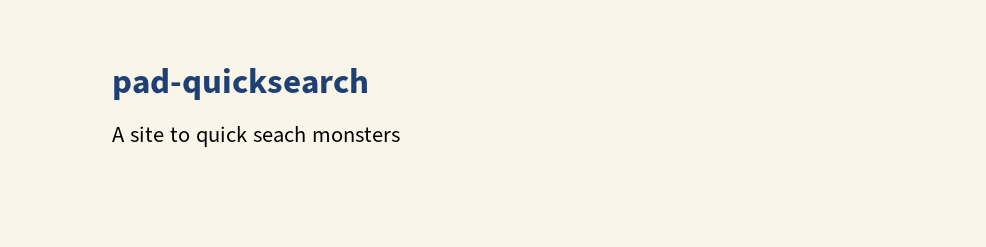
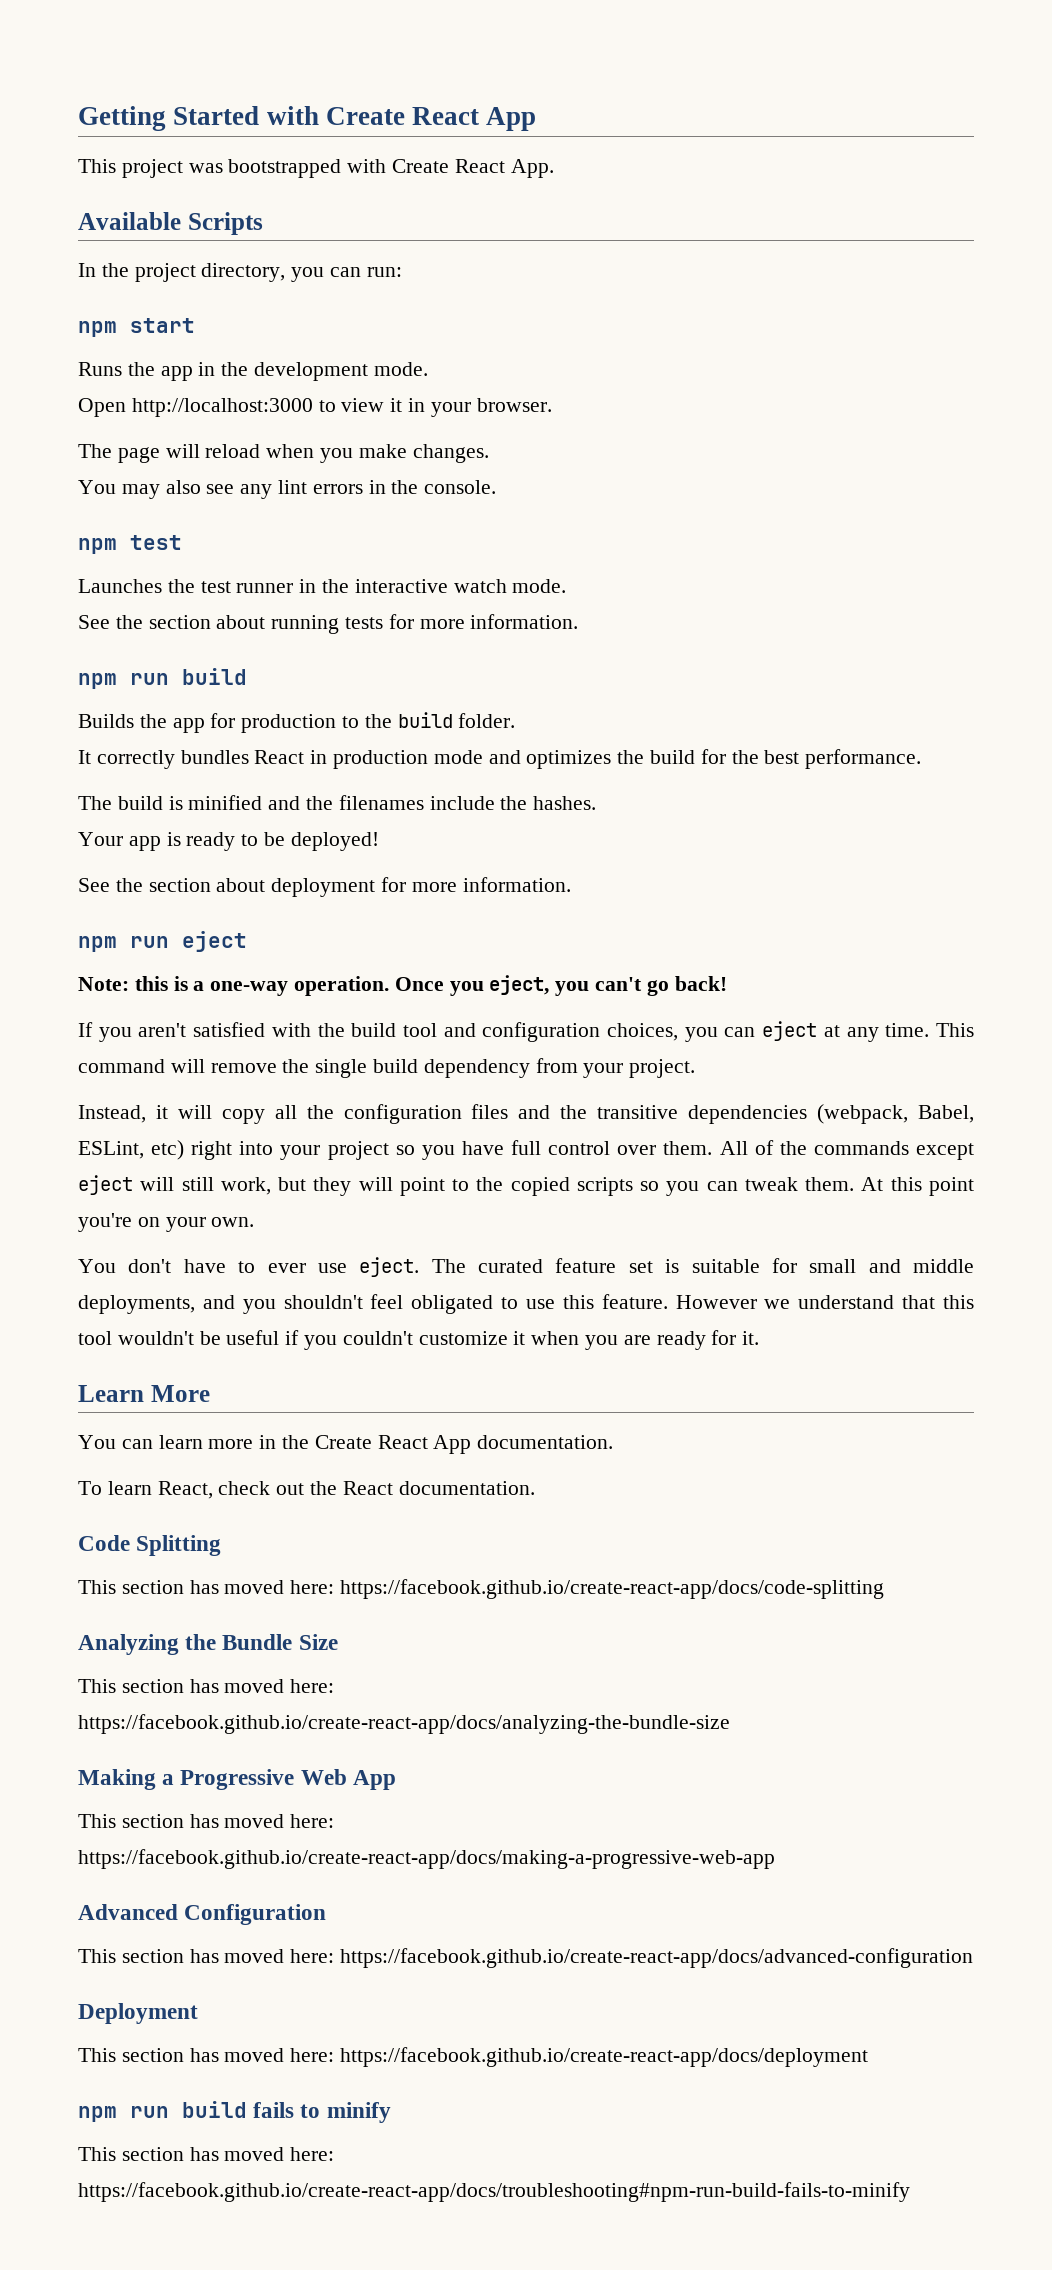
[112,68,369,100] [112,126,401,147] pad-quicksearch // A site to quick seach monsters -> [78,106,537,131] [78,159,554,178] [78,212,263,235] [78,263,402,282] [78,318,195,337] [78,362,428,381] [78,398,552,417] [78,444,489,463] [78,480,497,499] [78,535,182,554] [78,579,567,593] [78,614,579,634] [78,668,247,689] [78,712,516,733] [78,749,922,769] [78,795,597,810] [78,832,379,851] [78,877,571,897] [78,931,247,952] [78,975,727,996] [78,1021,975,1042] [78,1058,696,1078] [78,1104,974,1124] [78,1140,975,1160] [78,1175,975,1196] [78,1213,255,1232] [78,1257,974,1277] [78,1294,974,1314] [78,1330,760,1350] [78,1385,210,1402] [78,1435,614,1454] [78,1481,535,1499] [78,1535,222,1556] [78,1579,885,1599] [78,1634,338,1655] [78,1679,335,1693] [78,1714,730,1734] [78,1769,396,1790] [78,1814,335,1828] [78,1849,775,1869] [78,1904,327,1925] [78,1948,974,1968] [78,2003,198,2024] [78,2047,869,2067] [78,2101,391,2123] [78,2147,335,2161] [78,2182,910,2202] Getting Started with Create React App // This project was bootstrapped with Create React App. // Available Scripts // In the project directory, you can run: // npm start // Runs the app in the development mode. // Open http://localhost:3000 to view it in your browser. // The page will reload when you make changes. // You may also see any lint errors in the console. // npm test // Launches the test runner in the interactive watch mode. // See the section about running tests for more information. // npm run build // Builds the app for production to the build folder. // It correctly bundles React in production mode and optimizes the build for the best performance. // The build is minified and the filenames include the hashes. // Your app is ready to be deployed! // See the section about deployment for more information. // npm run eject // Note: this is a one-way operation. Once you eject, you can't go back! // If you aren't satisfied with the build tool and configuration choices, you can eject at any time. This command will remove the single build dependency from your project. // Instead, it will copy all the configuration files and the transitive dependencies (webpack, Babel, ESLint, etc) right into your project so you have full control over them. All of the commands except eject will still work, but they will point to the copied scripts so you can tweak them. At this point you're on your own. // You don't have to ever use eject. The curated feature set is suitable for small and middle deployments, and you shouldn't feel obligated to use this feature. However we understand that this tool wouldn't be useful if you couldn't customize it when you are ready for it. // Learn More // You can learn more in the Create React App documentation. // To learn React, check out the React documentation. // Code Splitting // This section has moved here: https://facebook.github.io/create-react-app/docs/code-splitting // Analyzing the Bundle Size // This section has moved here: https://facebook.github.io/create-react-app/docs/analyzing-the-bundle-size // Making a Progressive Web App // This section has moved here: https://facebook.github.io/create-react-app/docs/making-a-progressive-web-app // Advanced Configuration // This section has moved here: https://facebook.github.io/create-react-app/docs/advanced-configuration // Deployment // This section has moved here: https://facebook.github.io/create-react-app/docs/deployment // npm run build fails to minify // This section has moved here: https://facebook.github.io/create-react-app/docs/troubleshooting#npm-run-build-fails-to-minify

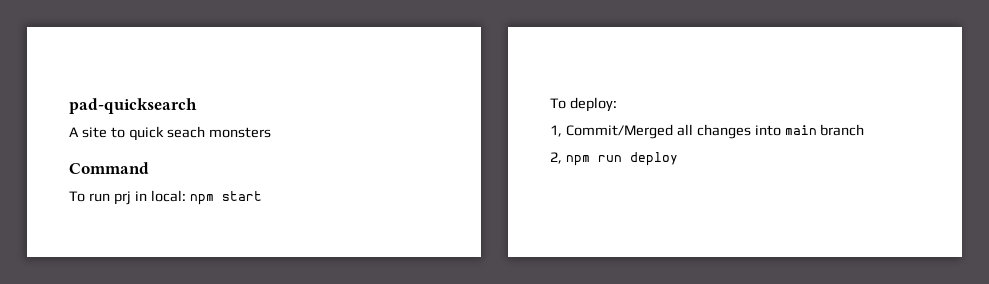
[78,106,537,131] [78,159,554,178] [78,212,263,235] [78,263,402,282] [78,318,195,337] [78,362,428,381] [78,398,552,417] [78,444,489,463] [78,480,497,499] [78,535,182,554] [78,579,567,593] [78,614,579,634] [78,668,247,689] [78,712,516,733] [78,749,922,769] [78,795,597,810] [78,832,379,851] [78,877,571,897] [78,931,247,952] [78,975,727,996] [78,1021,975,1042] [78,1058,696,1078] [78,1104,974,1124] [78,1140,975,1160] [78,1175,975,1196] [78,1213,255,1232] [78,1257,974,1277] [78,1294,974,1314] [78,1330,760,1350] [78,1385,210,1402] [78,1435,614,1454] [78,1481,535,1499] [78,1535,222,1556] [78,1579,885,1599] [78,1634,338,1655] [78,1679,335,1693] [78,1714,730,1734] [78,1769,396,1790] [78,1814,335,1828] [78,1849,775,1869] [78,1904,327,1925] [78,1948,974,1968] [78,2003,198,2024] [78,2047,869,2067] [78,2101,391,2123] [78,2147,335,2161] [78,2182,910,2202] Getting Started with Create React App // This project was bootstrapped with Create React App. // Available Scripts // In the project directory, you can run: // npm start // Runs the app in the development mode. // Open http://localhost:3000 to view it in your browser. // The page will reload when you make changes. // You may also see any lint errors in the console. // npm test // Launches the test runner in the interactive watch mode. // See the section about running tests for more information. // npm run build // Builds the app for production to the build folder. // It correctly bundles React in production mode and optimizes the build for the best performance. // The build is minified and the filenames include the hashes. // Your app is ready to be deployed! // See the section about deployment for more information. // npm run eject // Note: this is a one-way operation. Once you eject, you can't go back! // If you aren't satisfied with the build tool and configuration choices, you can eject at any time. This command will remove the single build dependency from your project. // Instead, it will copy all the configuration files and the transitive dependencies (webpack, Babel, ESLint, etc) right into your project so you have full control over them. All of the commands except eject will still work, but they will point to the copied scripts so you can tweak them. At this point you're on your own. // You don't have to ever use eject. The curated feature set is suitable for small and middle deployments, and you shouldn't feel obligated to use this feature. However we understand that this tool wouldn't be useful if you couldn't customize it when you are ready for it. // Learn More // You can learn more in the Create React App documentation. // To learn React, check out the React documentation. // Code Splitting // This section has moved here: https://facebook.github.io/create-react-app/docs/code-splitting // Analyzing the Bundle Size // This section has moved here: https://facebook.github.io/create-react-app/docs/analyzing-the-bundle-size // Making a Progressive Web App // This section has moved here: https://facebook.github.io/create-react-app/docs/making-a-progressive-web-app // Advanced Configuration // This section has moved here: https://facebook.github.io/create-react-app/docs/advanced-configuration // Deployment // This section has moved here: https://facebook.github.io/create-react-app/docs/deployment // npm run build fails to minify // This section has moved here: https://facebook.github.io/create-react-app/docs/troubleshooting#npm-run-build-fails-to-minify -> [69,98,197,114] [69,126,271,141] [69,162,149,174] [69,190,262,205] [550,97,617,112] [550,124,865,139] [550,152,678,166] pad-quicksearch // A site to quick seach monsters // Command // To run prj in local: npm start // To deploy: // 1, Commit/Merged all changes into main branch // 2, npm run deploy

